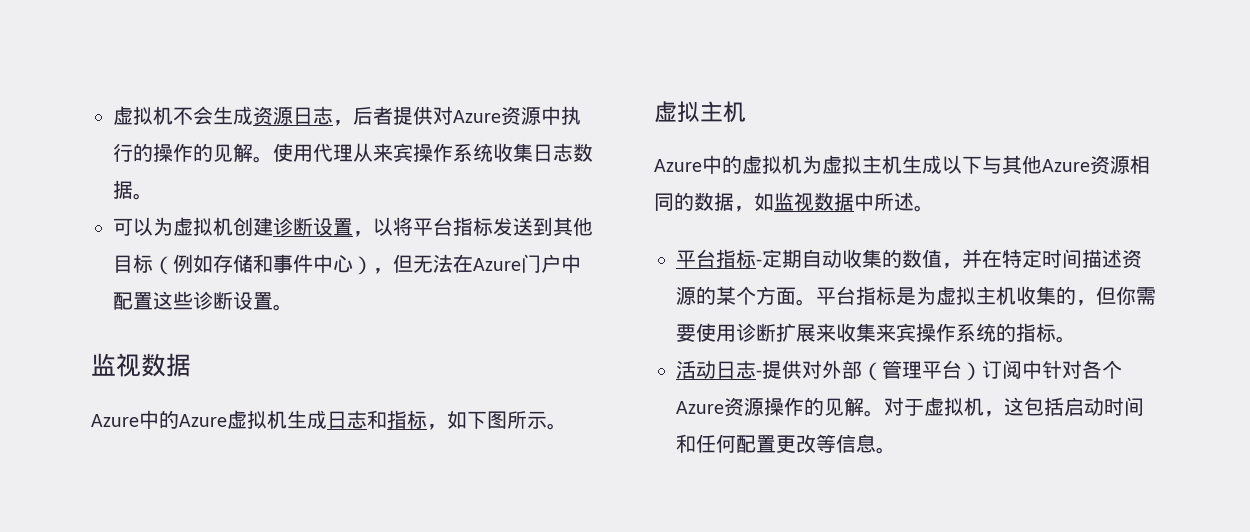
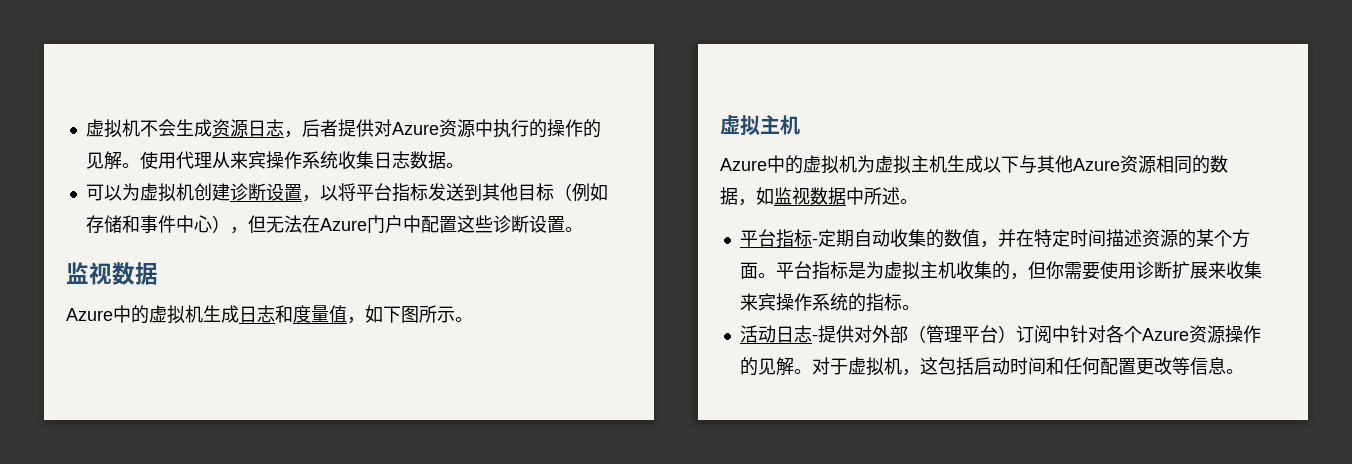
[179,414,227,427] Azure -> (149, 314) none
[387,410,427,429] 指标 -> [293,305,347,323] 度量值

